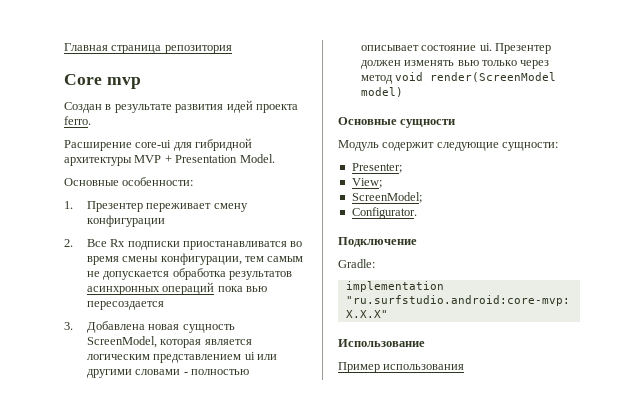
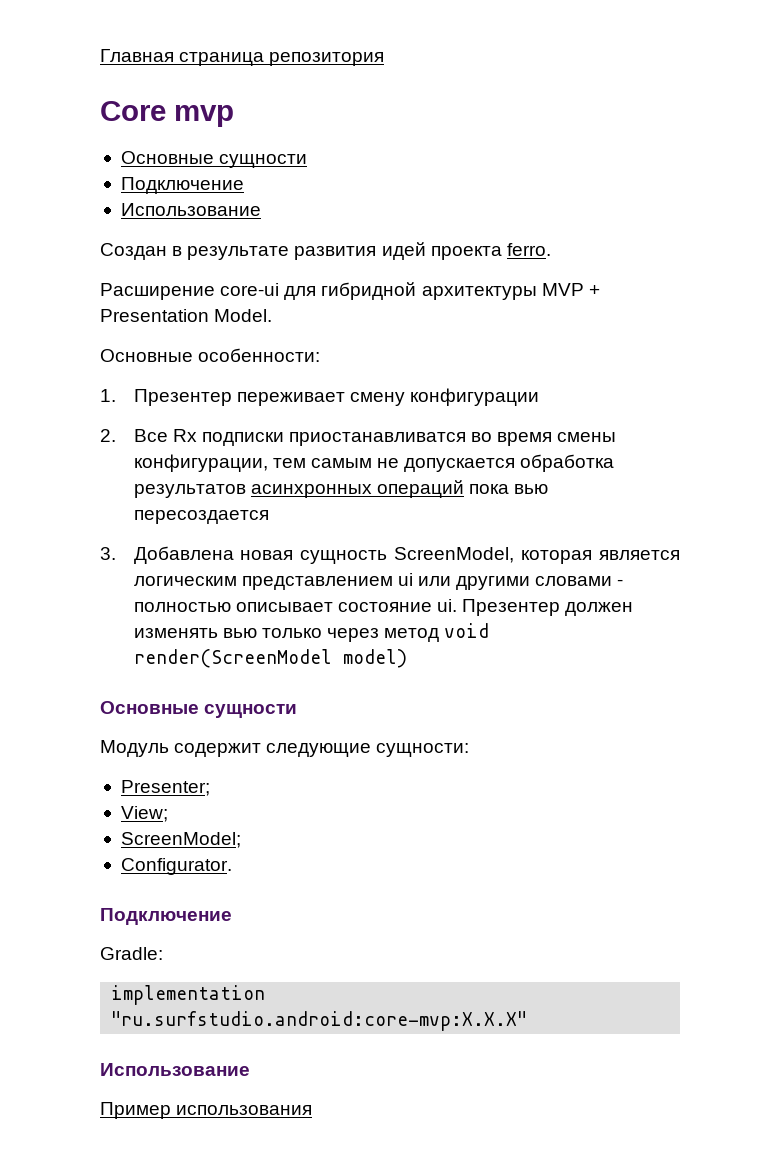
(141, 83) none -> [120,151,308,168] [120,177,244,194] [120,203,261,216] // Основные сущности // Подключение // Использование

